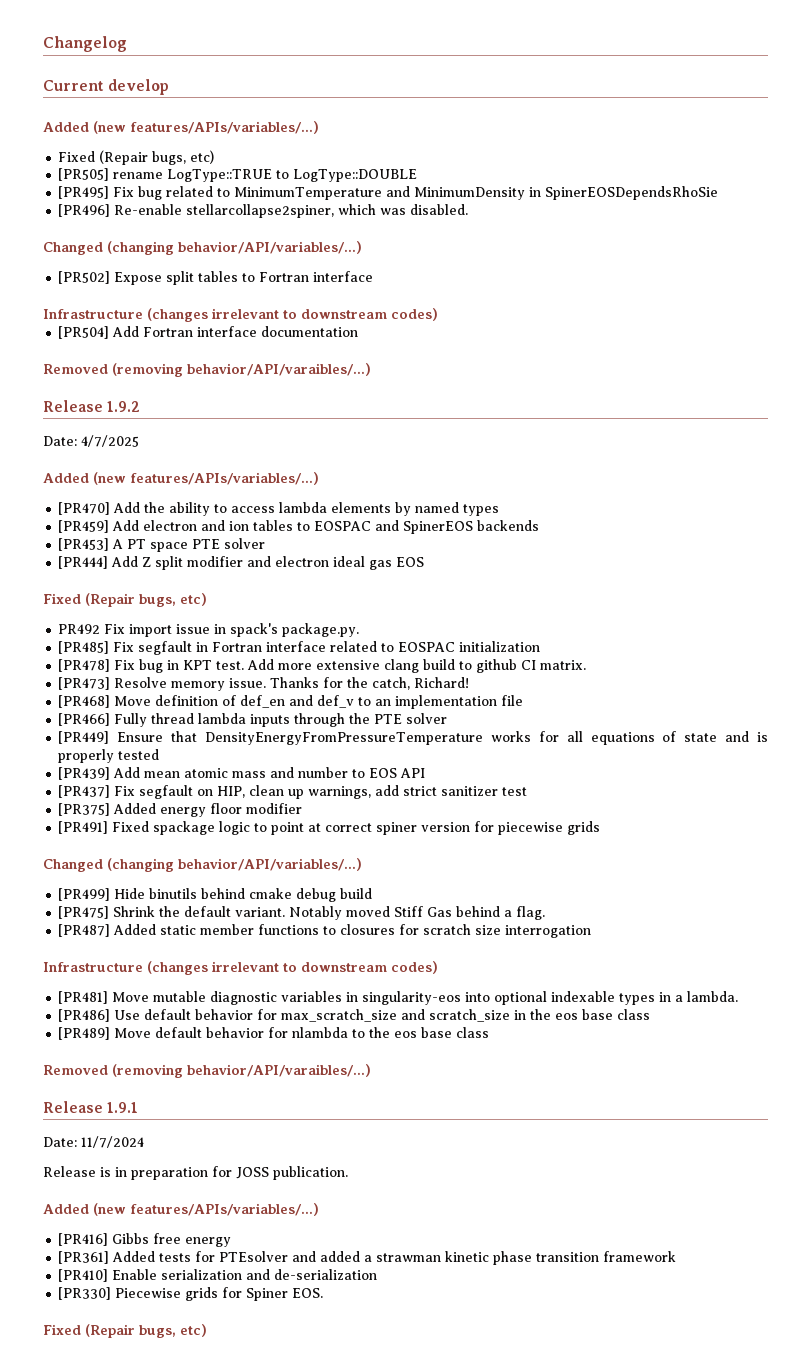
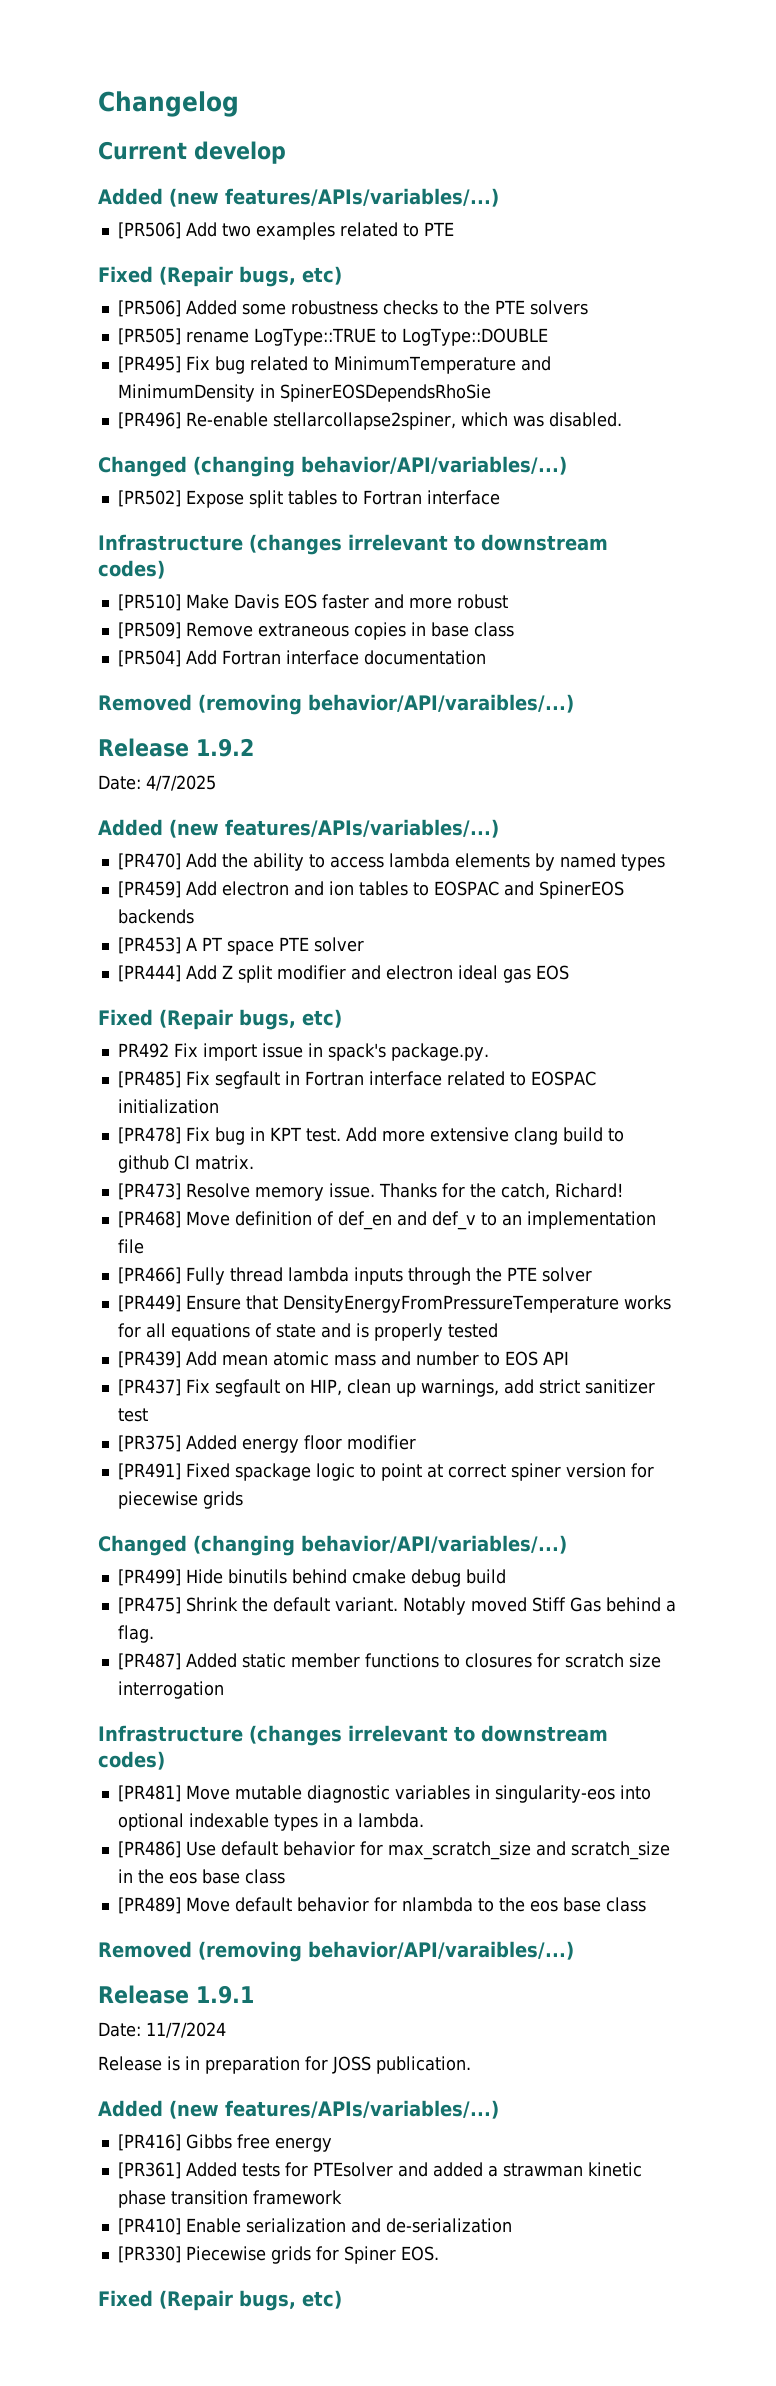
[58,150,215,165] Fixed (Repair bugs, etc) -> [117,222,454,240] [98,266,342,287] [117,300,588,317] [PR506] Add two examples related to PTE // Fixed (Repair bugs, etc) // [PR506] Added some robustness checks to the PTE solvers
(438, 314) none -> [117,594,508,611] [117,622,514,640] // [PR510] Make Davis EOS faster and more robust // [PR509] Remove extraneous copies in base class

